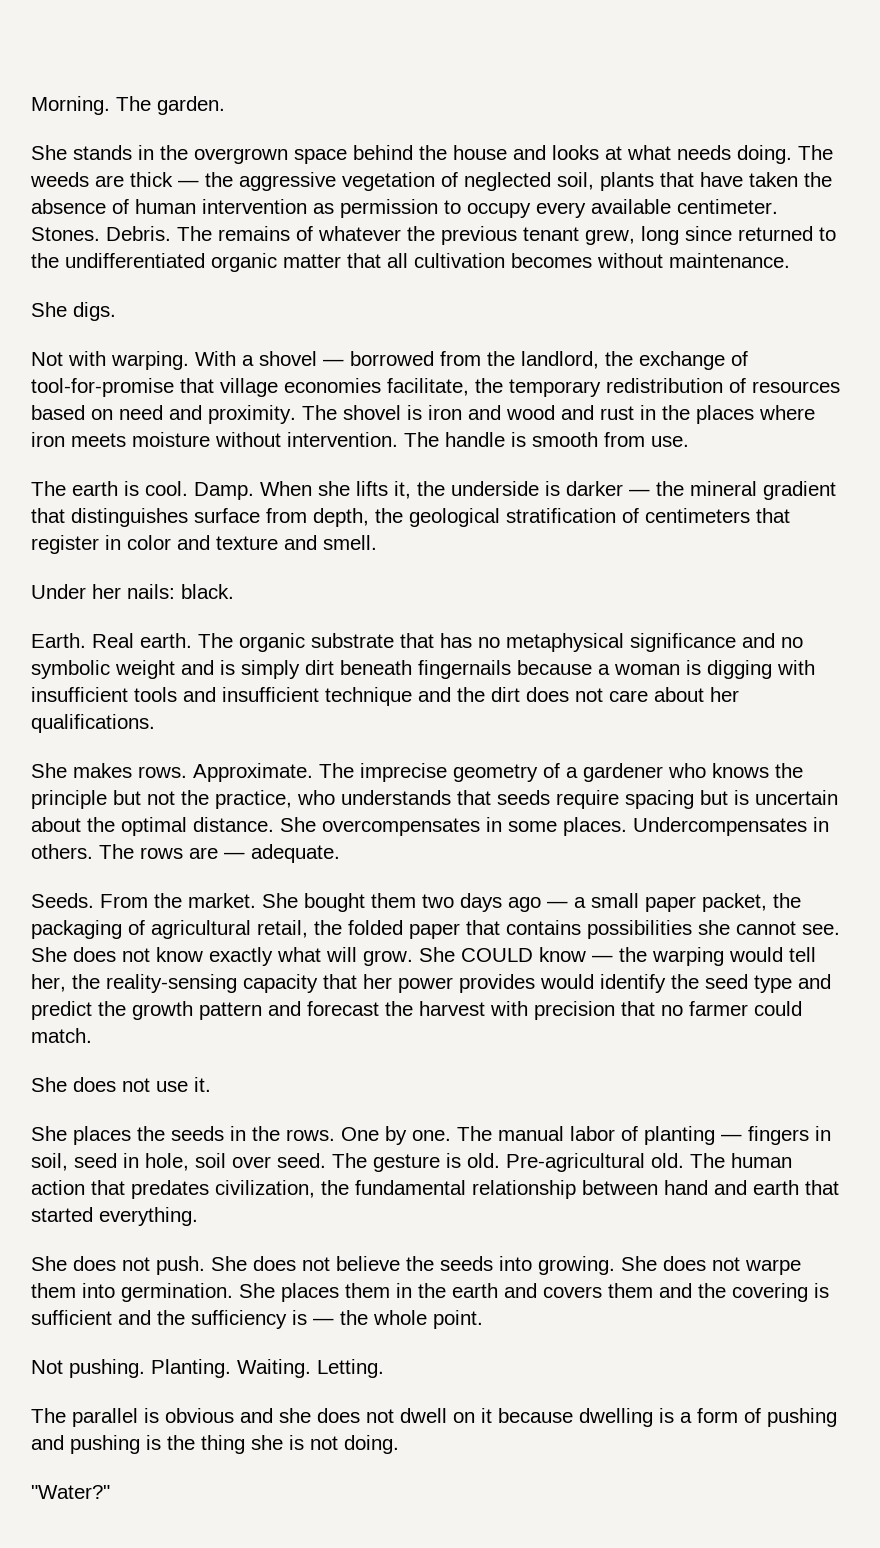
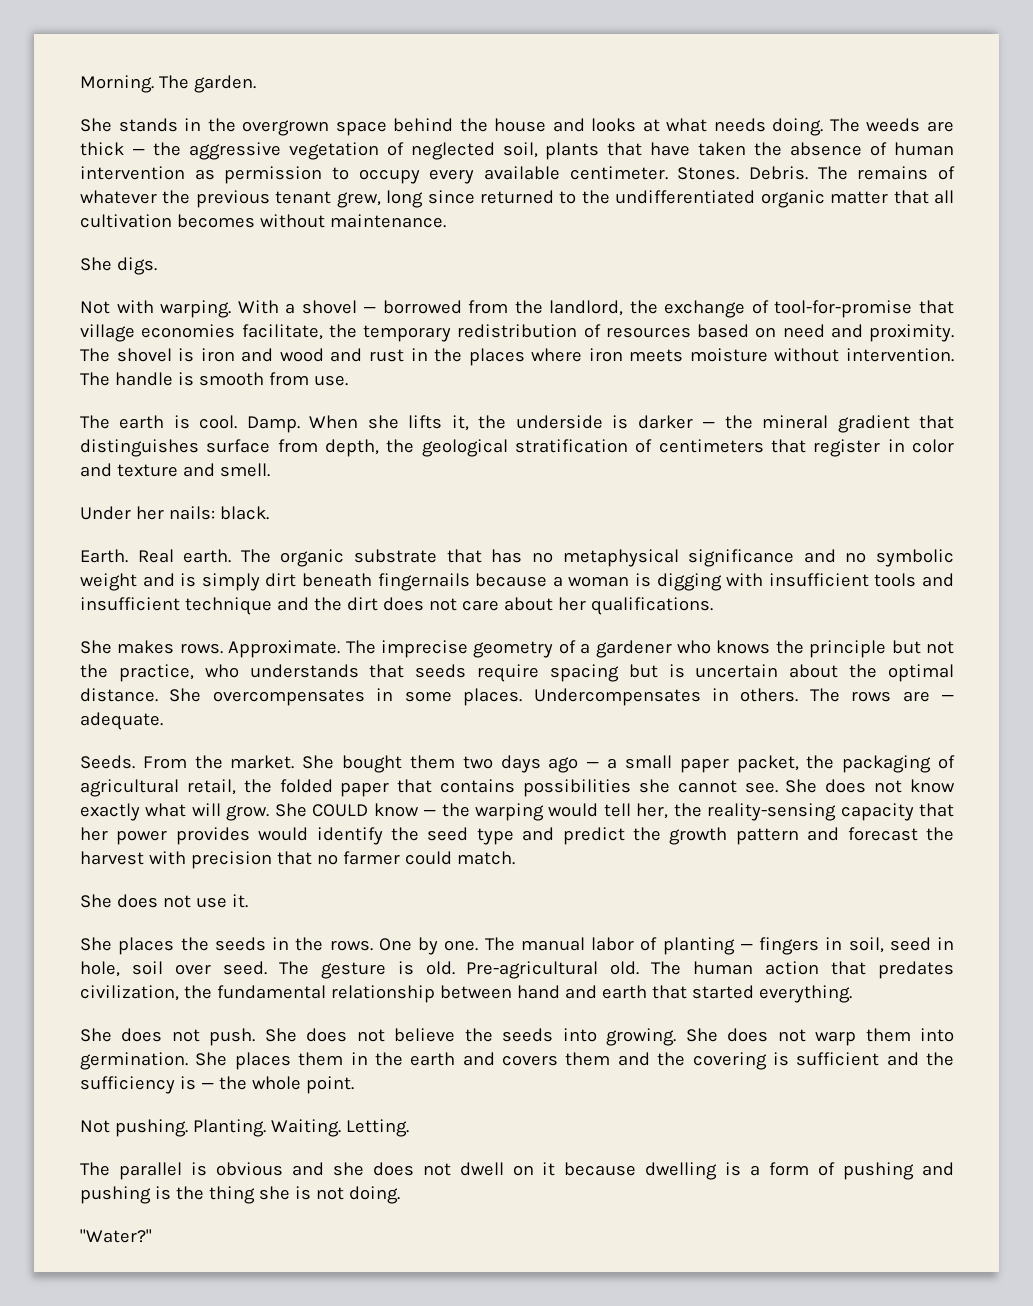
[745,1259,801,1275] warpe -> [815,1031,857,1046] warp

